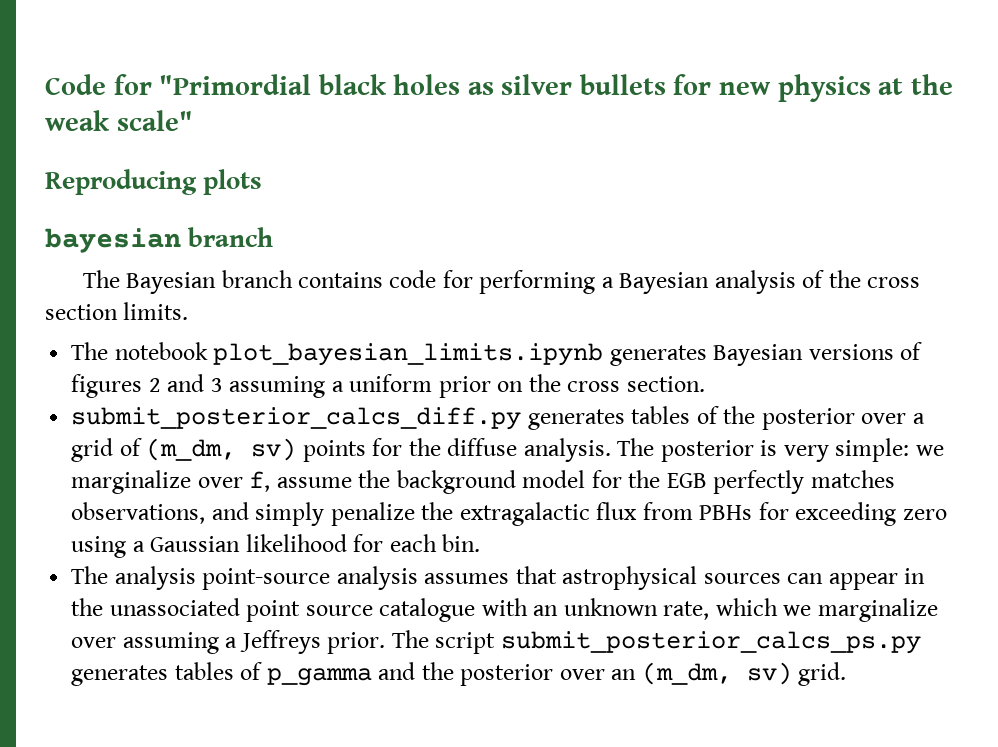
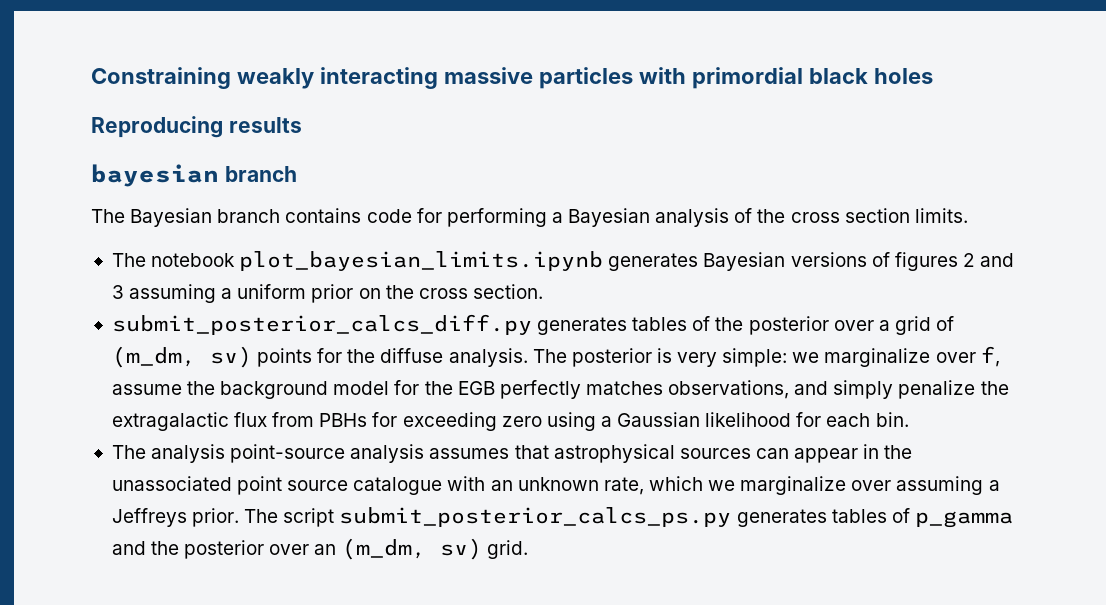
[45,74,953,102] [45,110,193,131] Code for "Primordial black holes as silver bullets for new physics at the weak scale" -> [91,67,933,89] Constraining weakly interacting massive particles with primordial black holes
[203,169,263,195] plots -> [228,117,302,133] results

